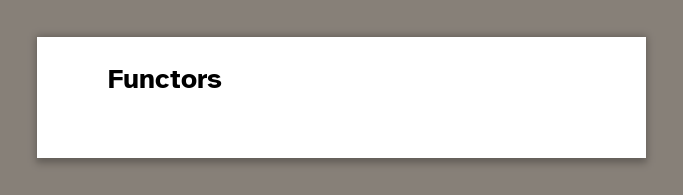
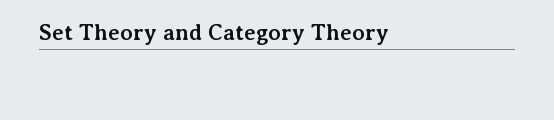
[108,70,222,88] Functors -> [39,24,389,45] Set Theory and Category Theory

